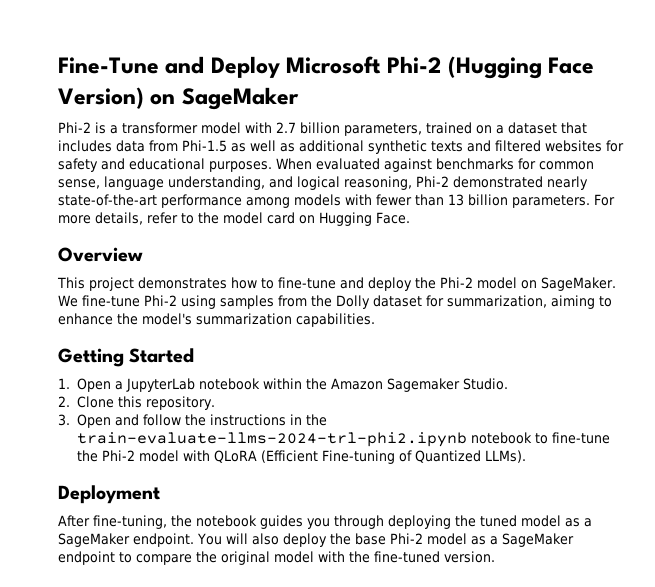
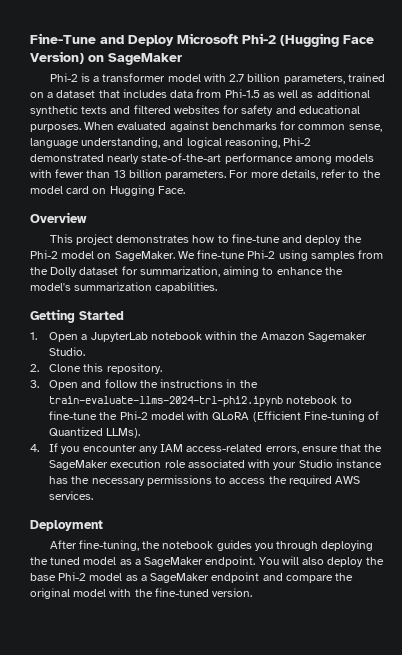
(526, 456) none -> [30,443,383,454] [49,459,382,470] [49,475,361,486] [49,491,94,500] // 4. If you encounter any IAM access-related errors, ensure that the SageMaker execution role associated with your Studio instance has the necessary permissions to access the required AWS services.
[119,552,132,563] to -> [262,573,283,581] and

